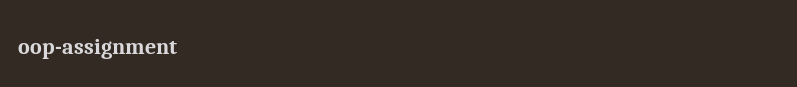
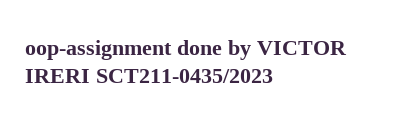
(177, 49) none -> [177,40,347,60] [25,69,273,83] done by VICTOR IRERI SCT211-0435/2023

